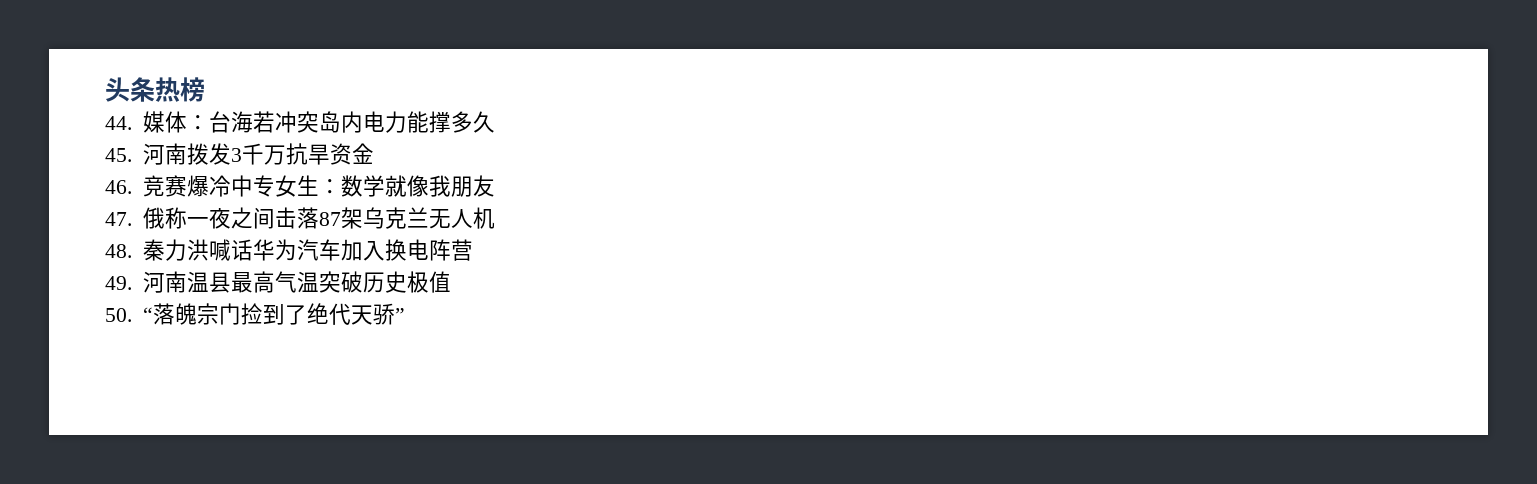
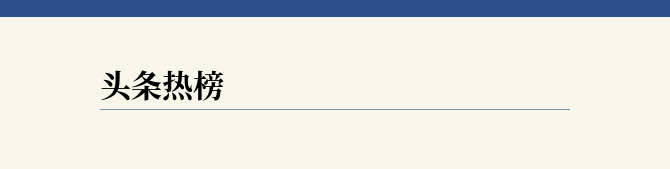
[105,111,495,133] [105,143,374,165] [105,175,495,197] [105,207,495,229] [105,239,473,261] [105,271,451,293] [105,303,405,325] // 44.媒体：台海若冲突岛内电力能撑多久 // 45.河南拨发3千万抗旱资金 // 46.竞赛爆冷中专女生：数学就像我朋友 // 47.俄称一夜之间击落87架乌克兰无人机 // 48.秦力洪喊话华为汽车加入换电阵营 // 49.河南温县最高气温突破历史极值 // 50. “落魄宗门捡到了绝代天骄” -> (224, 85) none

